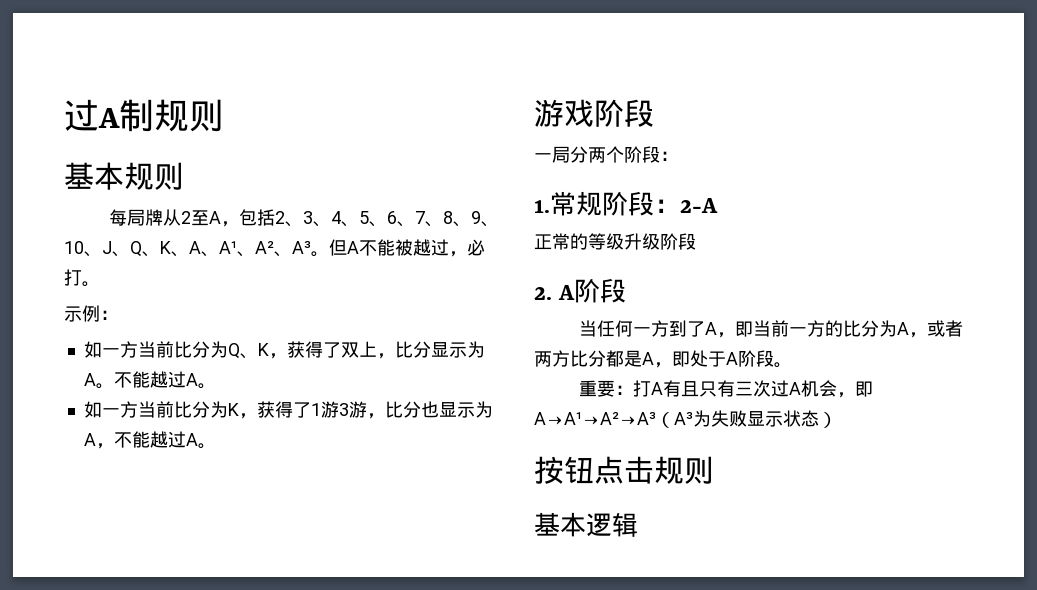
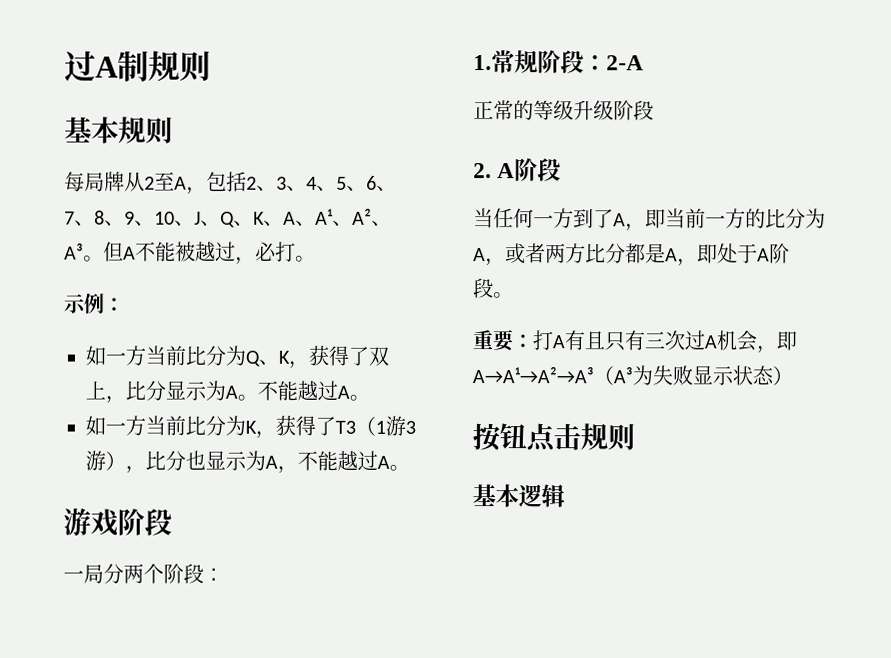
(311, 410) none -> [335,416,376,436] T3（
(367, 409) none -> [105,451,126,471] ）

